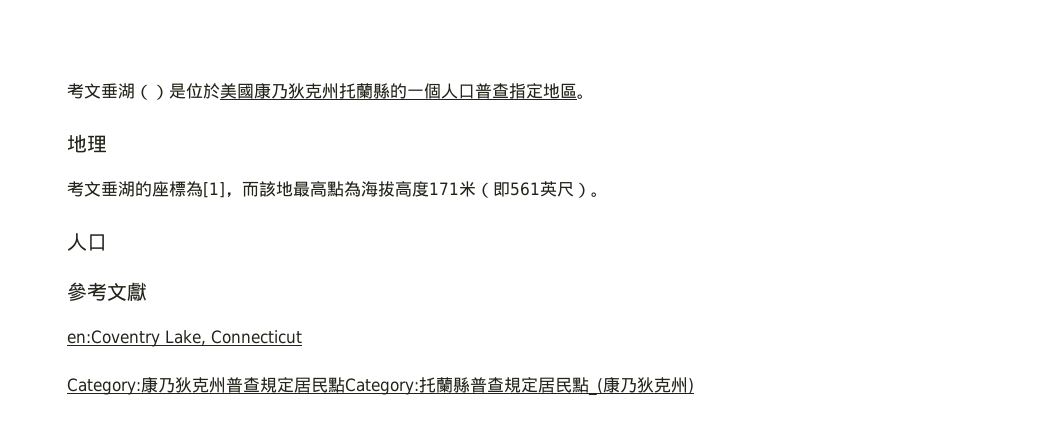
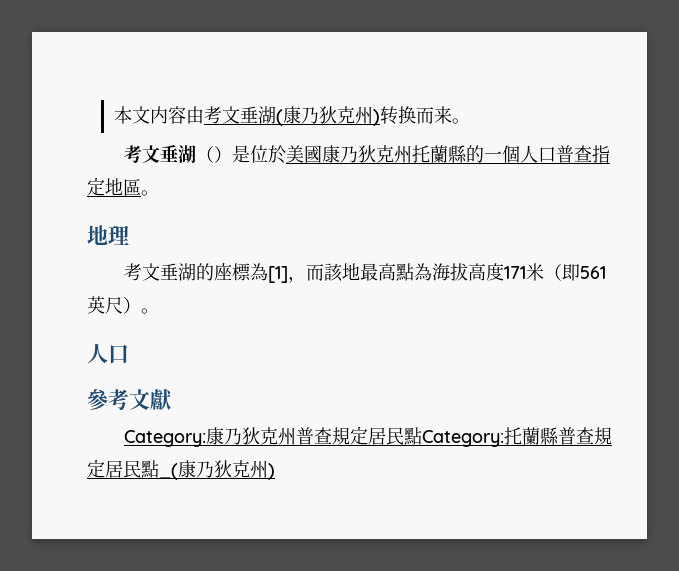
(67, 91) none -> [113,106,470,126] 本文内容由考文垂湖(康乃狄克州)转换而来。 //
[67,330,302,347] // en:Coventry Lake, Connecticut -> (173, 399) none

